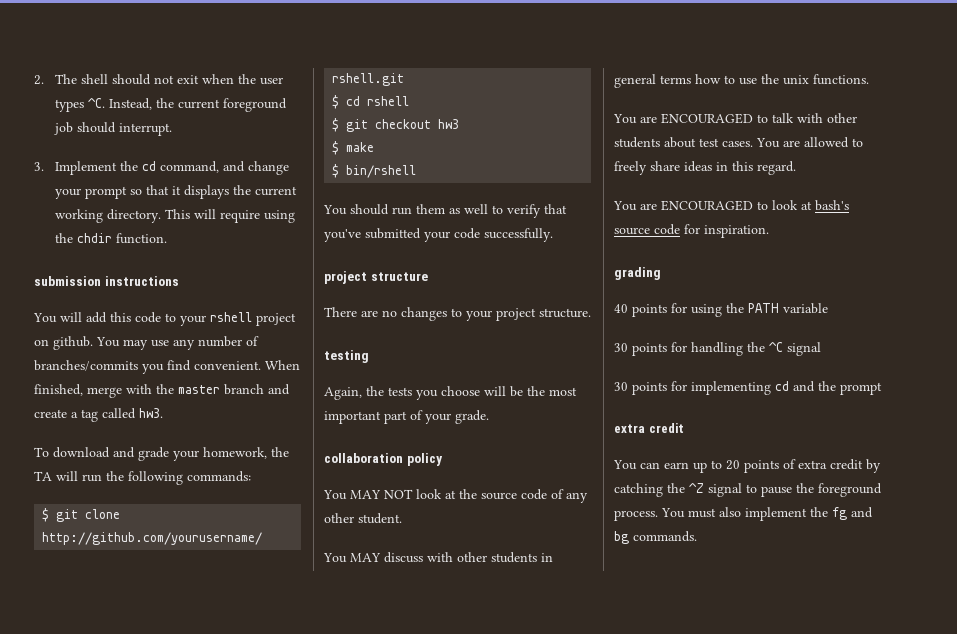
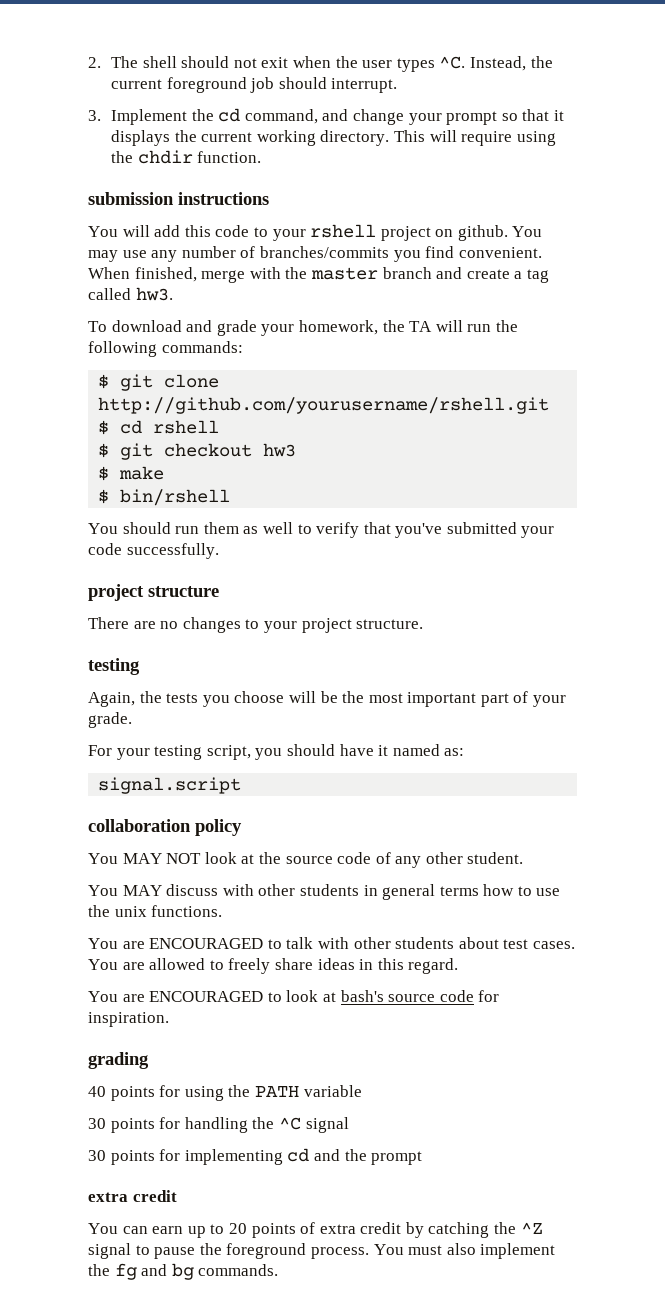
(489, 417) none -> [88,744,465,760] [98,777,242,794] // For your testing script, you should have it named as: // signal.script

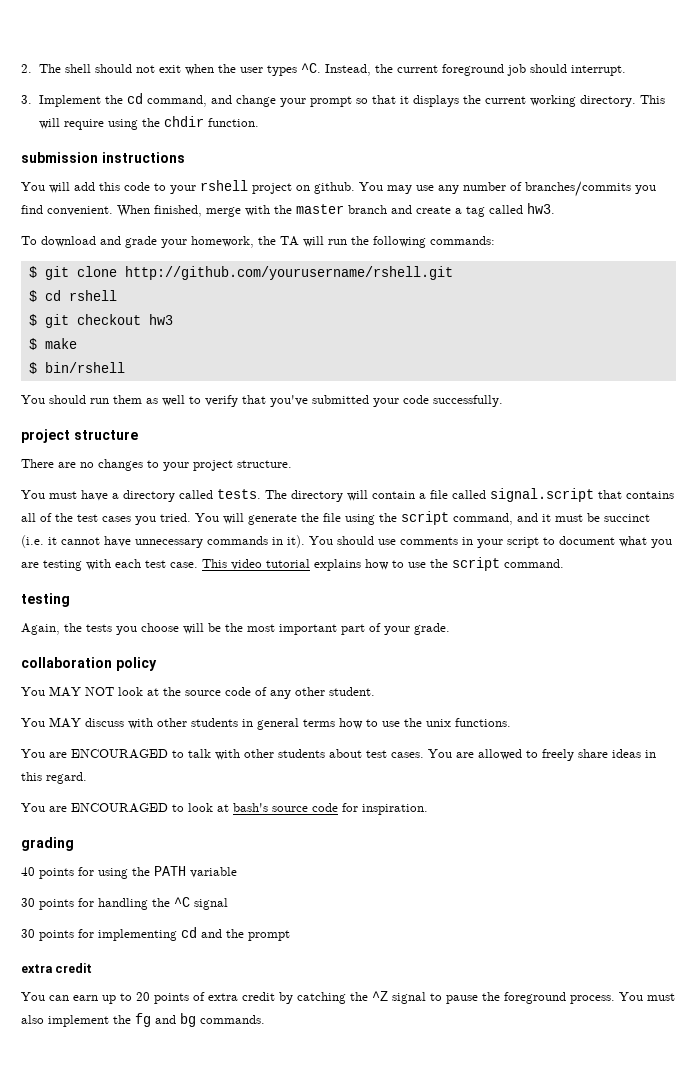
(424, 624) none -> [21,488,674,502] [21,511,650,525] [21,535,672,548] [21,557,564,571] // You must have a directory called tests. The directory will contain a file called signal.script that contains all of the test cases you tried. You will generate the file using the script command, and it must be succinct (i.e. it cannot have unnecessary commands in it). You should use comments in your script to document what you are testing with each test case. This video tutorial explains how to use the script command.
[88,744,465,760] [98,777,242,794] // For your testing script, you should have it named as: // signal.script -> (450, 629) none

